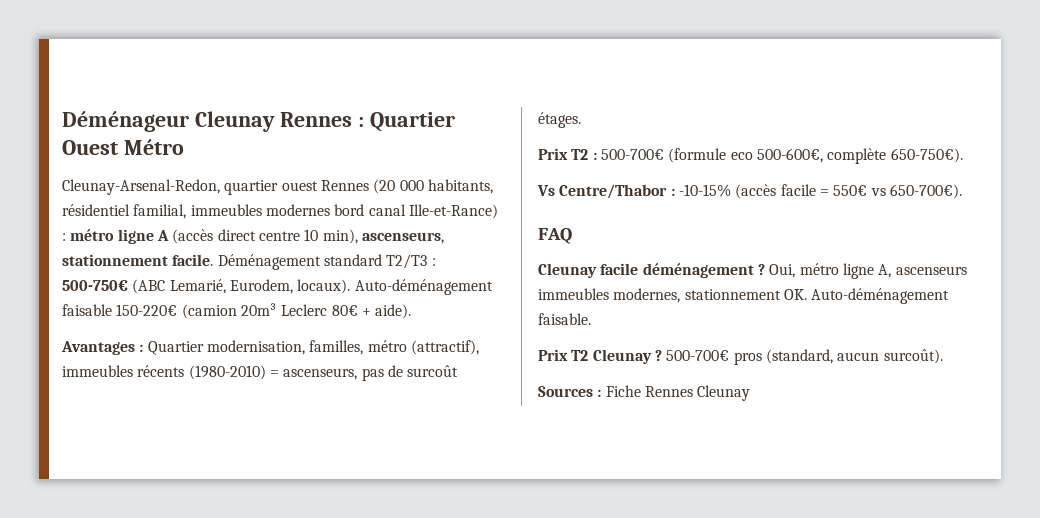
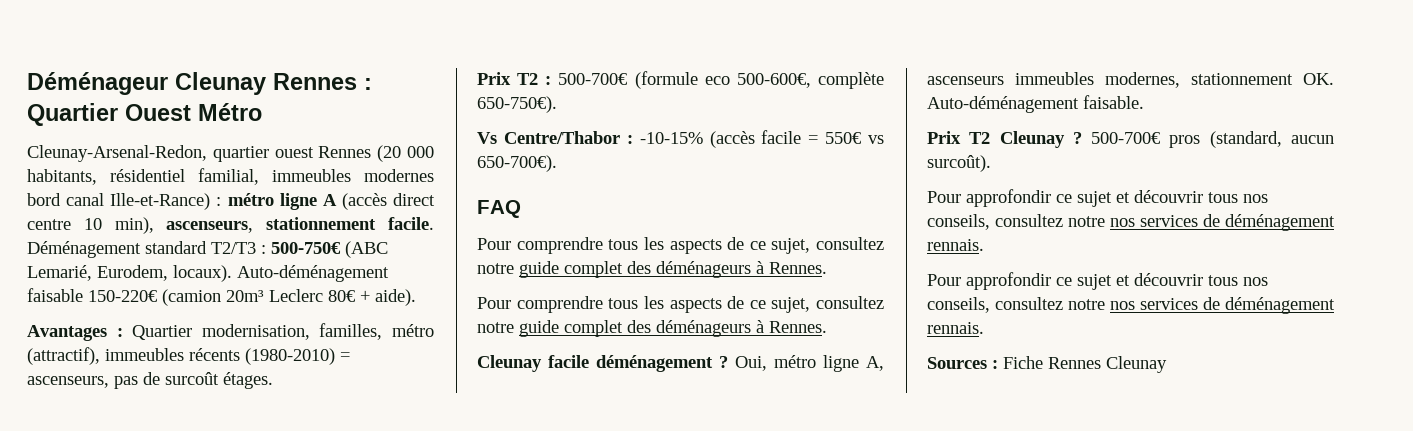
(572, 236) none -> [477,237,884,254] [477,261,827,278] [477,296,884,313] [477,320,827,337] // Pour comprendre tous les aspects de ce sujet, consultez notre guide complet des déménageurs à Rennes. // Pour comprendre tous les aspects de ce sujet, consultez notre guide complet des déménageurs à Rennes.
(943, 356) none -> [927,189,1268,207] [927,214,1335,231] [927,239,984,251] [927,272,1268,290] [927,297,1335,314] [927,322,984,334] // Pour approfondir ce sujet et découvrir tous nos conseils, consultez notre nos services de déménagement rennais. // Pour approfondir ce sujet et découvrir tous nos conseils, consultez notre nos services de déménagement rennais.

